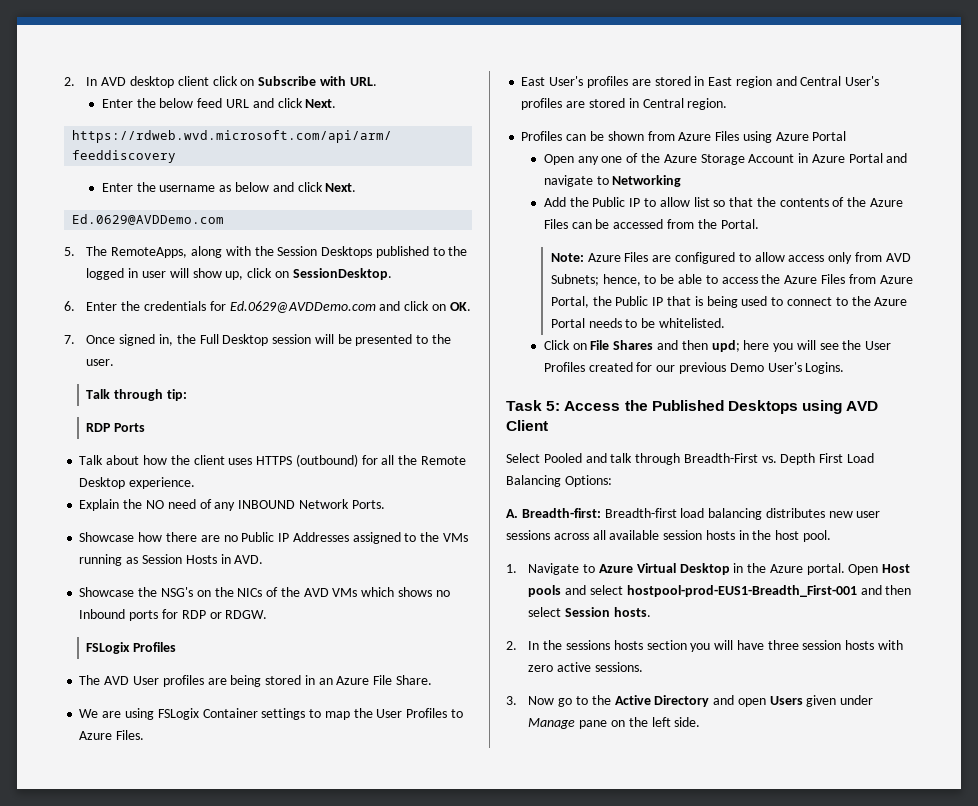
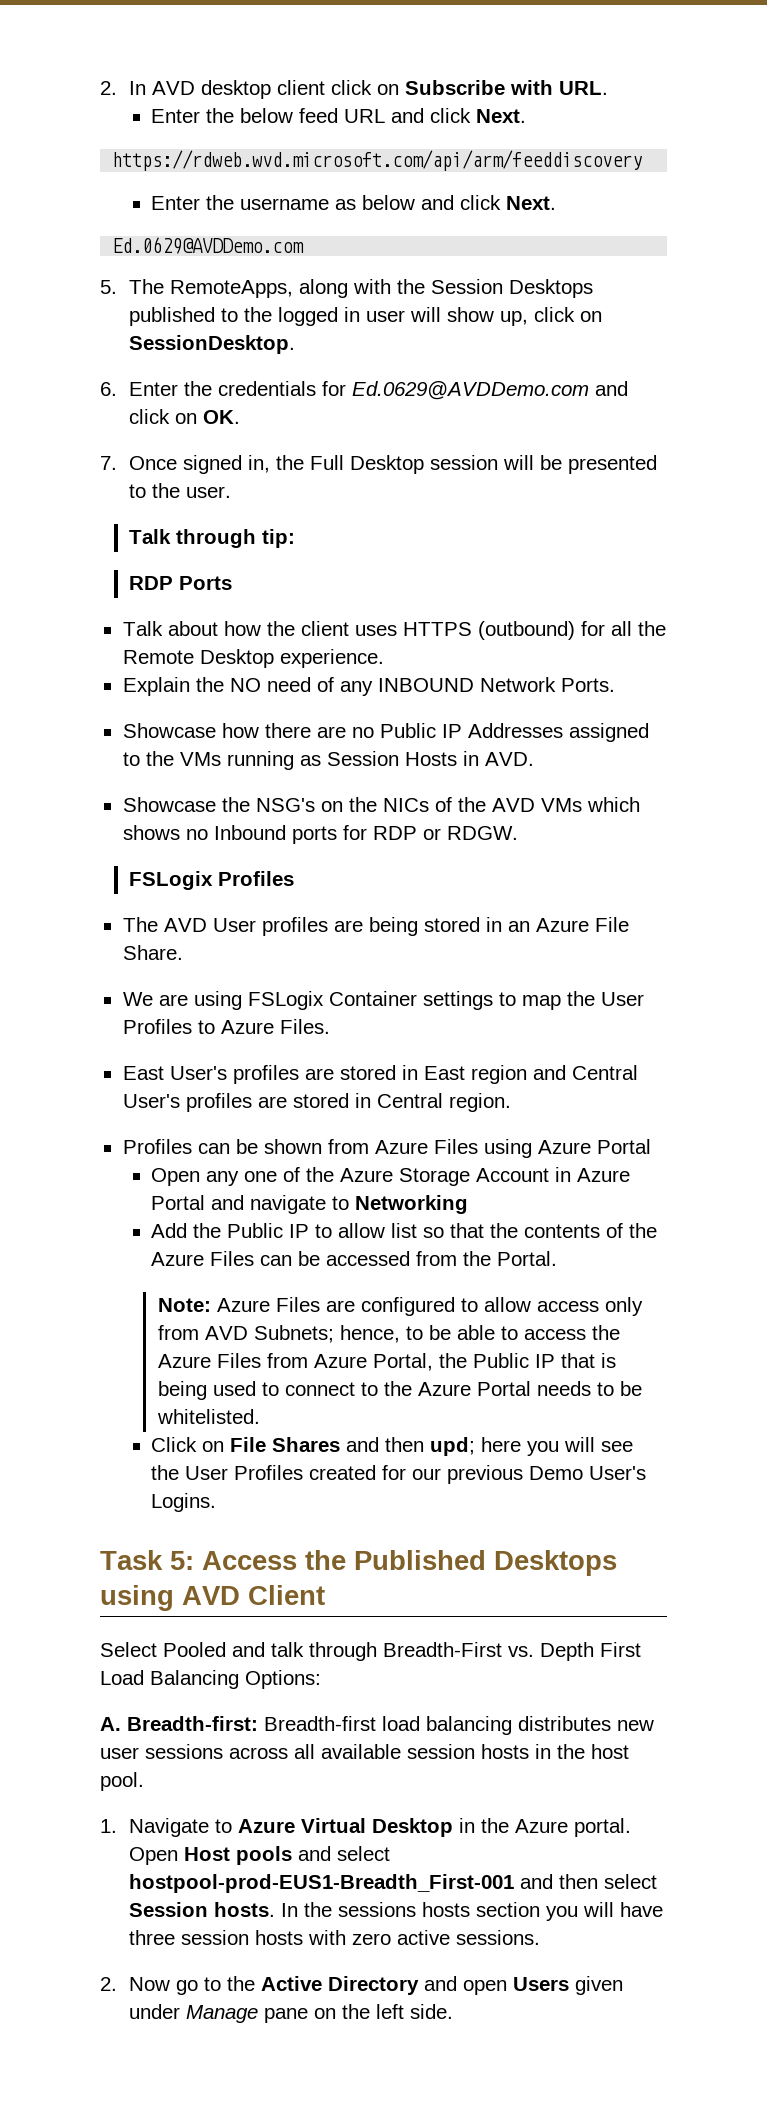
[506,641,517,650] // 2. -> (275, 1909) none
[506,696,517,705] 3. -> [100,1977,117,1991] 2.

